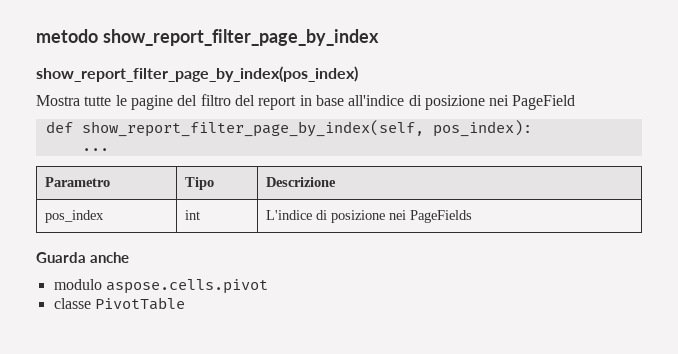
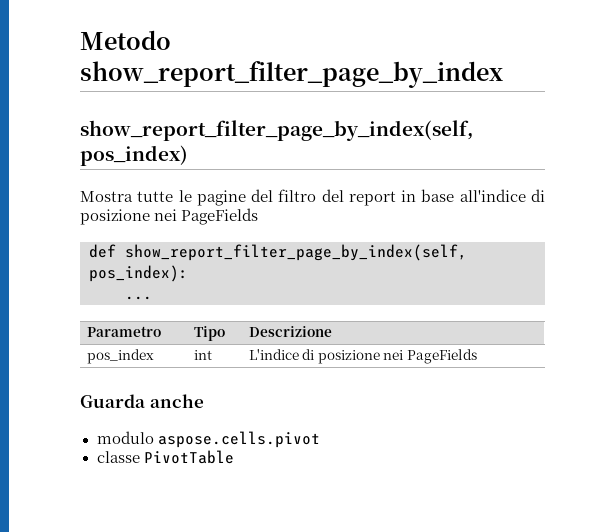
[36,29,98,43] metodo -> [80,30,171,50] Metodo
[36,66,358,82] show_report_filter_page_by_index(pos_index) -> [80,120,473,141] [80,145,188,166] show_report_filter_page_by_index(self, pos_index)
[512,95,576,110] PageField -> [181,208,259,225] PageFields

